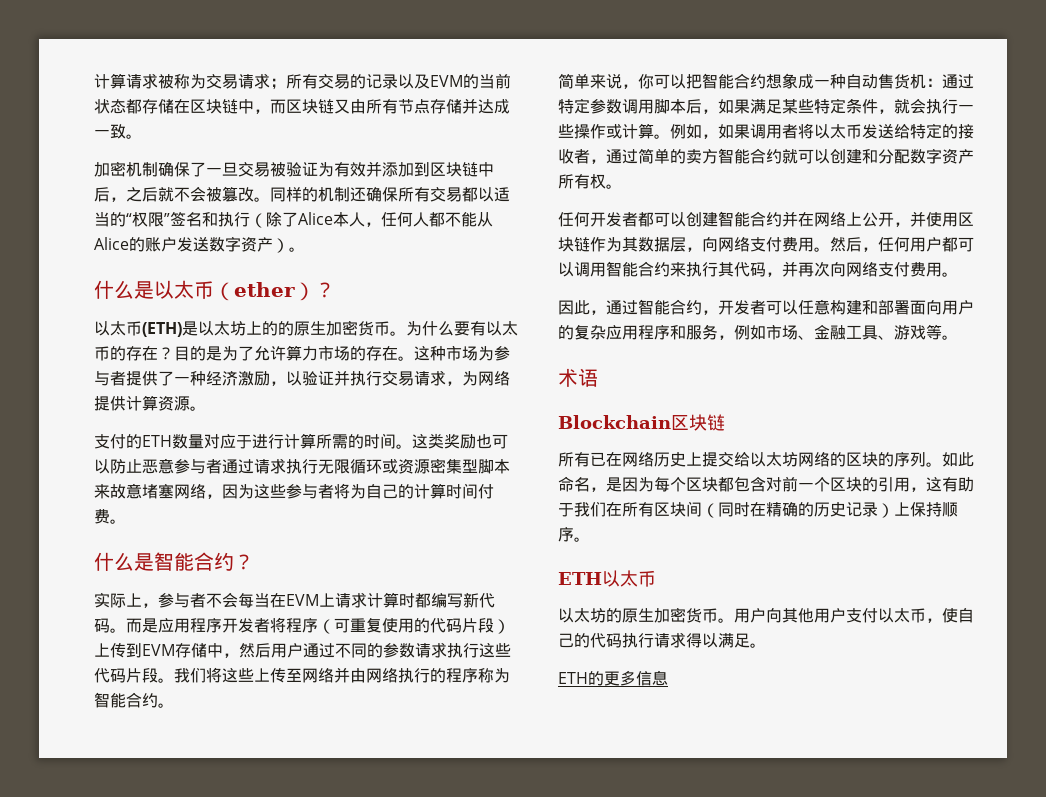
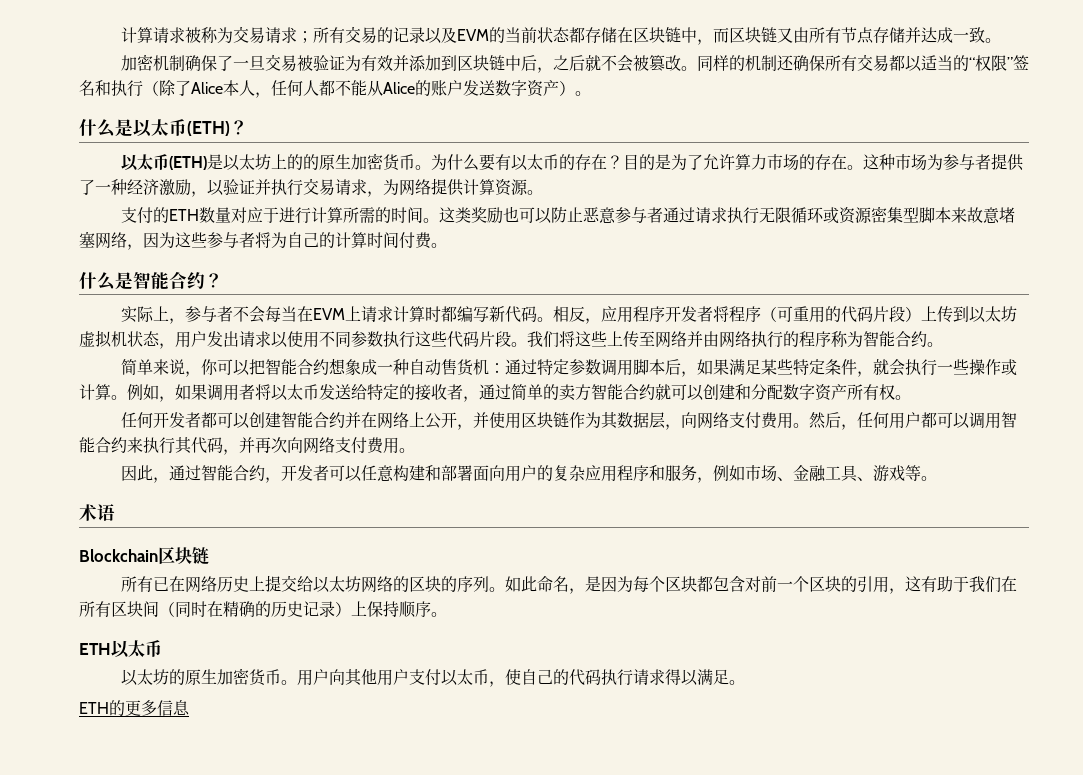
[214,282,315,301] （ether） -> [187,121,230,136] (ETH)
[126,618,158,633] 而是 -> [552,306,601,324] 相反，
[366,618,398,633] 复使 -> (809, 313) none
[142,642,447,658] EVM存储中，然后用户通过不同的参数请求 -> [968,306,1017,323] [79,330,383,349] 以太坊虚拟机状态，用户发出请求以使用不同参数

